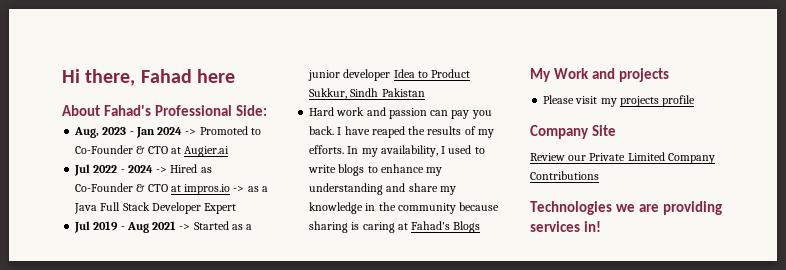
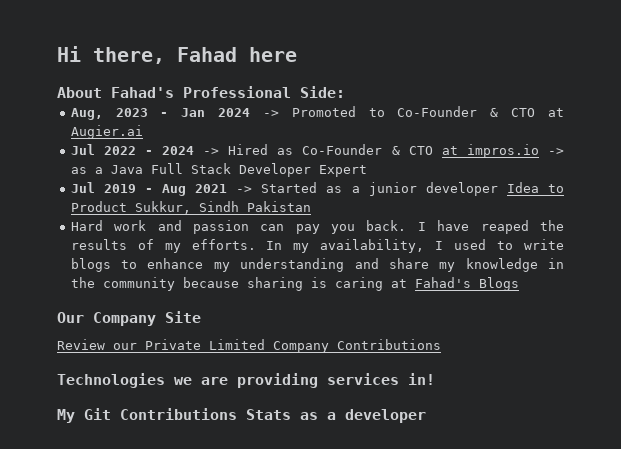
[530,68,669,82] [543,95,696,107] My Work and projects // Please visit my projects profile // -> [57,312,84,323] Our
(601, 226) none -> [57,408,426,423] // My Git Contributions Stats as a developer

